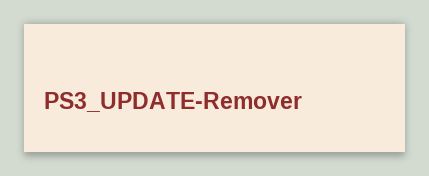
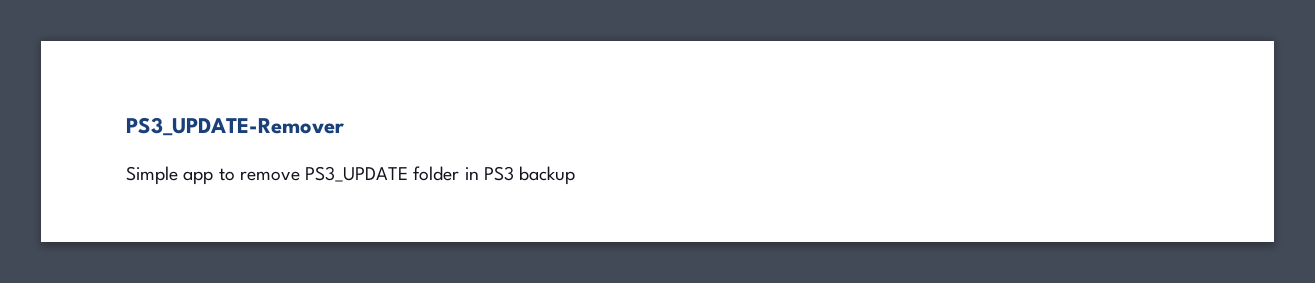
(302, 102) none -> [126,166,576,185] // Simple app to remove PS3_UPDATE folder in PS3 backup

